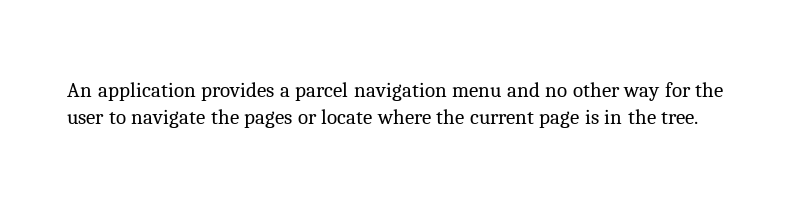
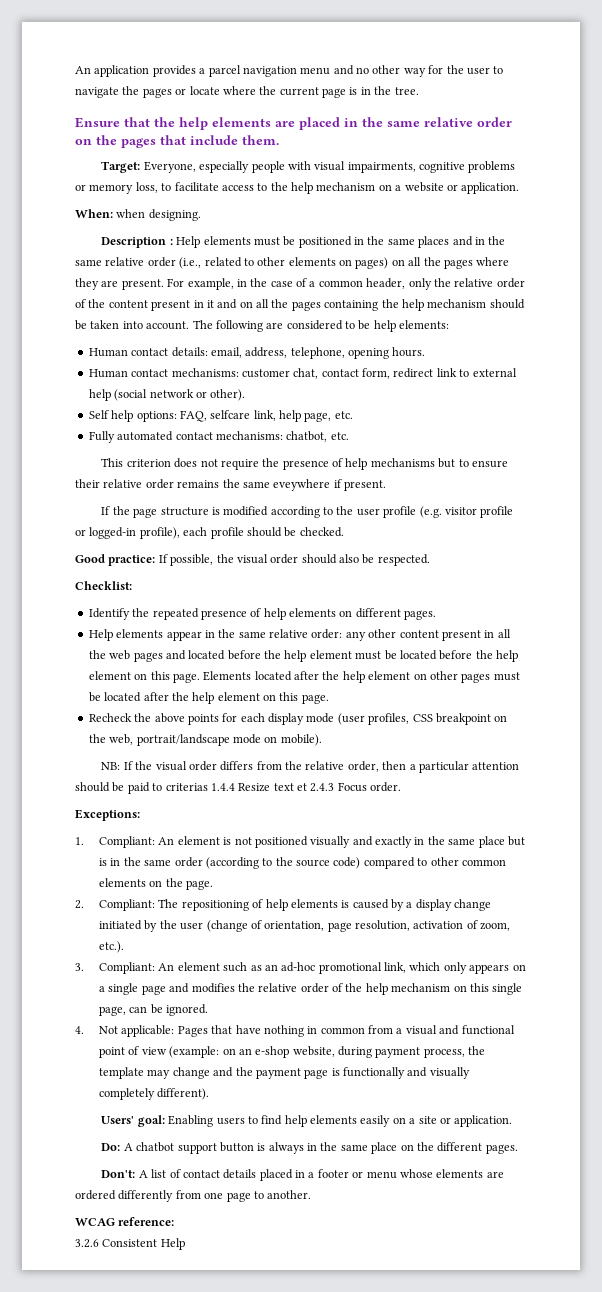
(699, 118) none -> [75,117,512,130] [75,135,279,148] [101,161,516,173] [75,182,520,194] [75,209,201,221] [101,236,506,248] [75,257,510,269] [75,278,525,290] [75,299,525,311] [75,320,450,332] [88,347,426,359] [88,368,517,379] [88,389,246,401] [88,410,353,422] [88,431,349,443] [101,458,508,470] [75,479,386,491] [101,506,514,518] [75,527,344,539] [75,554,430,566] [75,581,132,590] [88,608,437,620] [88,629,511,641] [88,650,518,662] [88,671,520,683] [88,692,329,704] [88,713,508,725] [88,734,322,746] [101,761,520,773] [75,782,402,794] [75,809,140,821] [75,836,525,848] [98,857,506,869] [98,878,214,890] [75,899,492,911] [98,920,511,932] [98,941,124,953] [75,962,526,974] [98,983,523,995] [98,1004,209,1016] [75,1025,515,1037] [98,1046,486,1058] [98,1067,470,1079] [98,1088,210,1100] [101,1115,513,1127] [101,1142,518,1154] [101,1169,504,1181] [75,1190,312,1202] [75,1217,175,1226] [75,1238,185,1250] // Ensure that the help elements are placed in the same relative order on the pages that include them. // Target: Everyone, especially people with visual impairments, cognitive problems or memory loss, to facilitate access to the help mechanism on a website or application. // When: when designing. // Description : Help elements must be positioned in the same places and in the same relative order (i.e., related to other elements on pages) on all the pages where they are present. For example, in the case of a common header, only the relative order of the content present in it and on all the pages containing the help mechanism should be taken into account. The following are considered to be help elements: // Human contact details: email, address, telephone, opening hours. // Human contact mechanisms: customer chat, contact form, redirect link to external help (social network or other). // Self help options: FAQ, selfcare link, help page, etc. // Fully automated contact mechanisms: chatbot, etc. // This criterion does not require the presence of help mechanisms but to ensure their relative order remains the same eveywhere if present. // If the page structure is modified according to the user profile (e.g. visitor profile or logged-in profile), each profile should be checked. // Good practice: If possible, the visual order should also be respected. // Checklist: // Identify the repeated presence of help elements on different pages. // Help elements appear in the same relative order: any other content present in all the web pages and located before the help element must be located before the help element on this page. Elements located after the help element on other pages must be located after the help element on this page. // Recheck the above points for each display mode (user profiles, CSS breakpoint on the web, portrait/landscape mode on mobile). // NB: If the visual order differs from the relative order, then a particular attention should be paid to criterias 1.4.4 Resize text et 2.4.3 Focus order. // Exceptions: // 1. Compliant: An element is not positioned visually and exactly in the same place but is in the same order (according to the source code) compared to other common elements on the page. // 2. Compliant: The repositioning of help elements is caused by a display change initiated by the user (change of orientation, page resolution, activation of zoom, etc.). // 3. Compliant: An element such as an ad-hoc promotional link, which only appears on a single page and modifies the relative order of the help mechanism on this single page, can be ignored. // 4. Not applicable: Pages that have nothing in common from a visual and functional point of view (example: on an e-shop website, during payment process, the template may change and the payment page is functionally and visually completely different). // Users' goal: Enabling users to find help elements easily on a site or application. // Do: A chatbot support button is always in the same place on the different pages. // Don't: A list of contact details placed in a footer or menu whose elements are ordered differently from one page to another. // WCAG reference: // 3.2.6 Consistent Help

